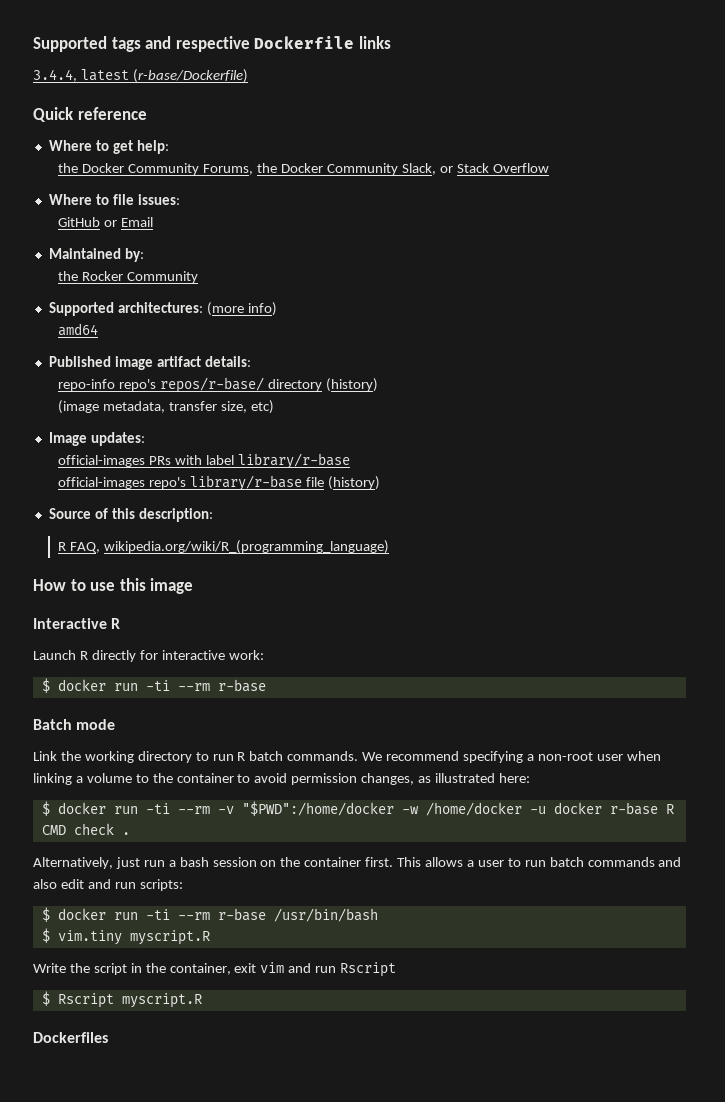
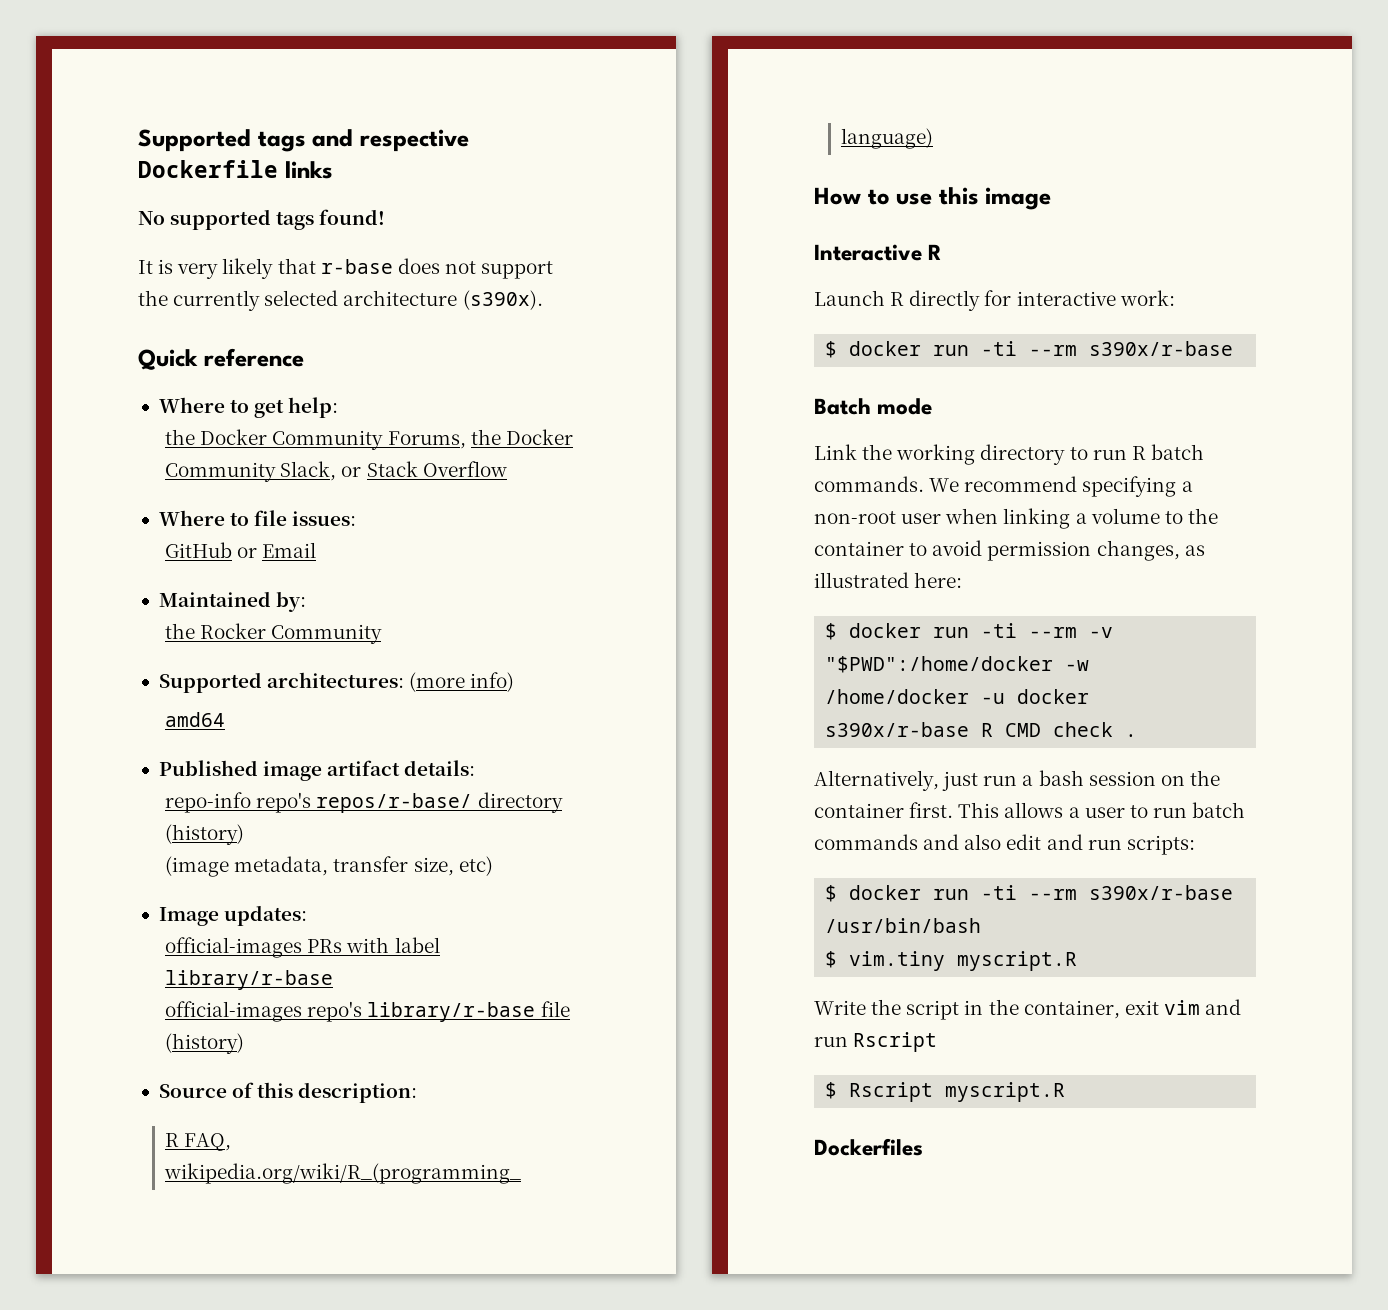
[33,69,248,83] 3.4.4, latest (r-base/Dockerfile) -> [138,209,386,230] [138,258,554,279] [138,290,543,311] No supported tags found! // It is very likely that r-base does not support the currently selected architecture (s390x).
[217,679,266,692] r-base -> [1089,341,1234,356] s390x/r-base
[609,802,658,815] r-base -> [825,722,970,737] s390x/r-base
[217,908,266,921] r-base -> [1089,885,1234,900] s390x/r-base

